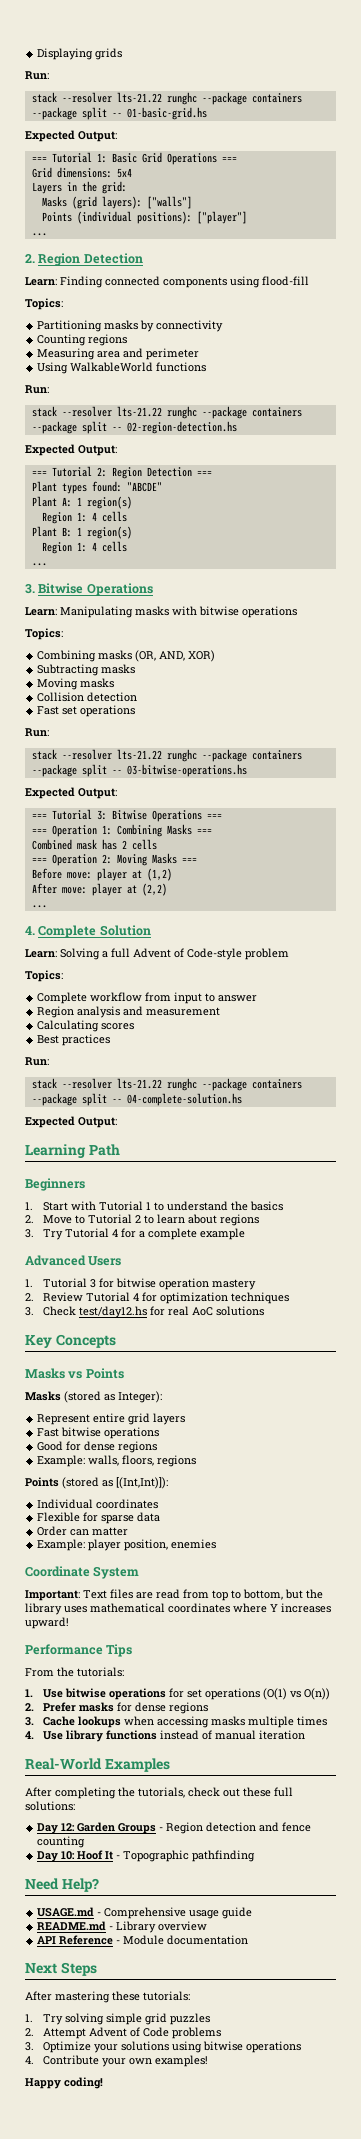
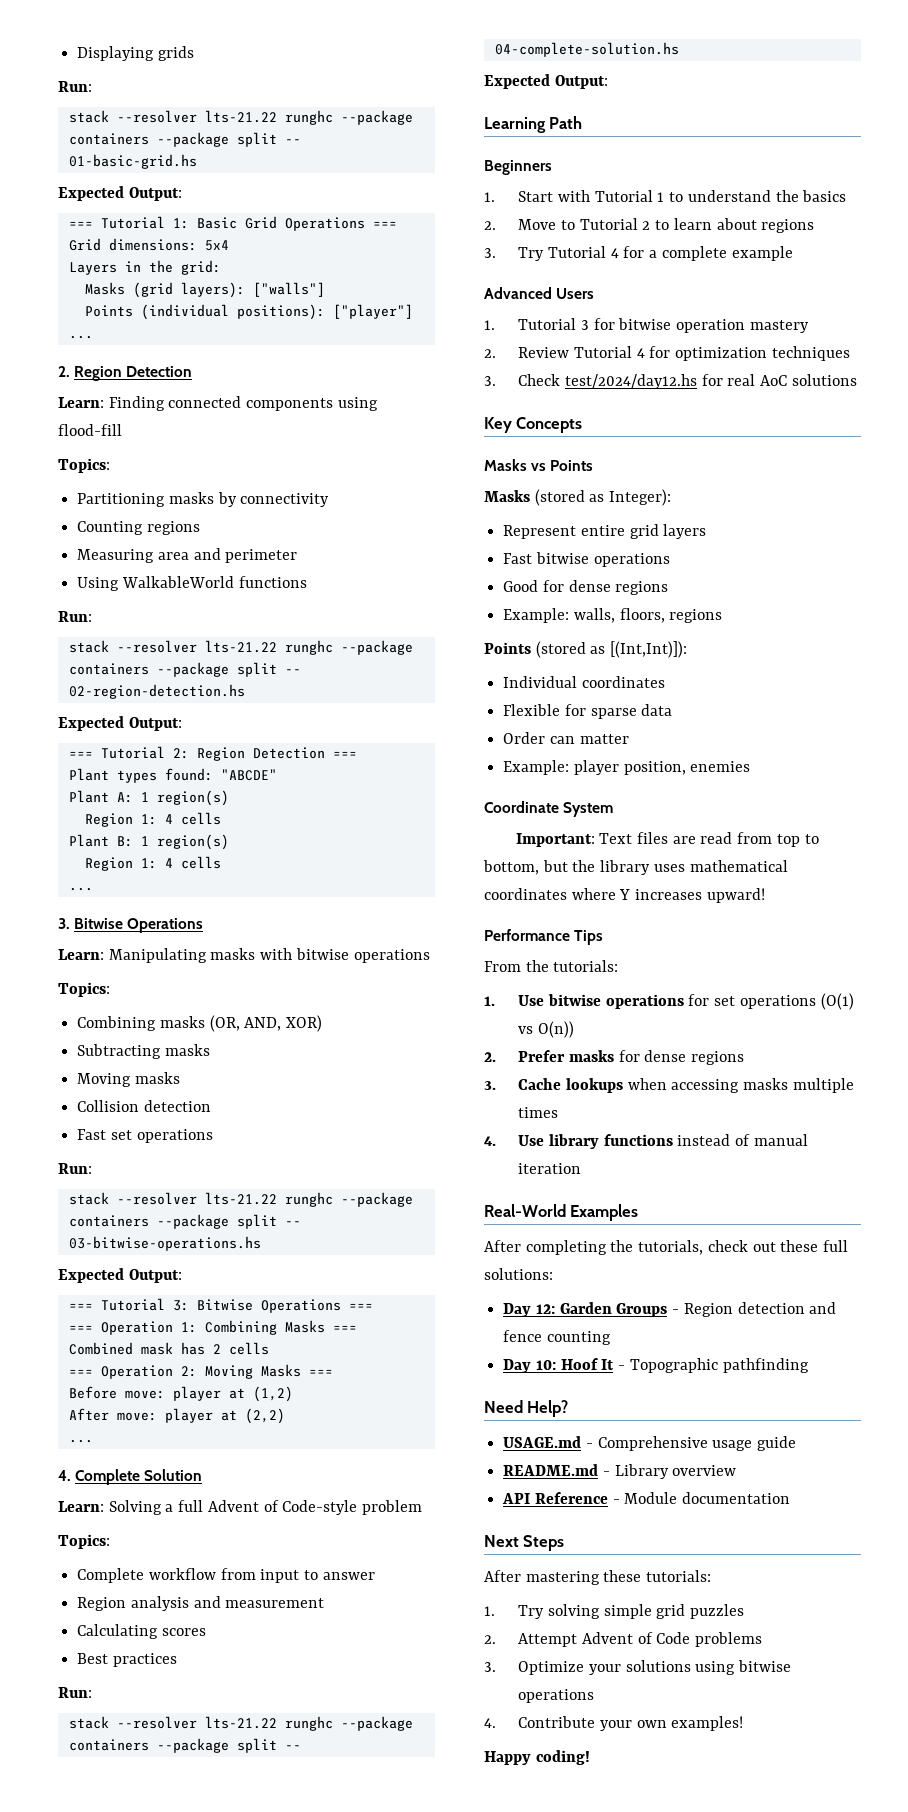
[78,1306,147,1318] test/day12.hs -> [564,374,697,389] test/2024/day12.hs

